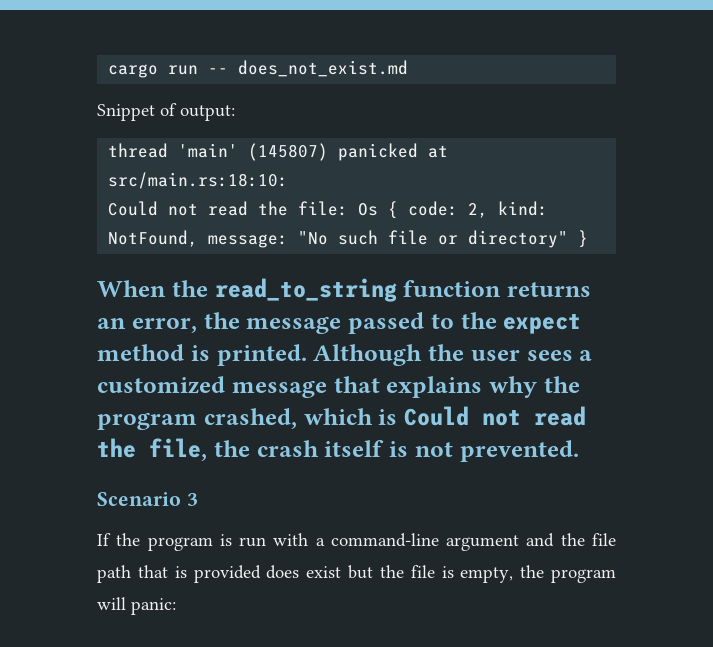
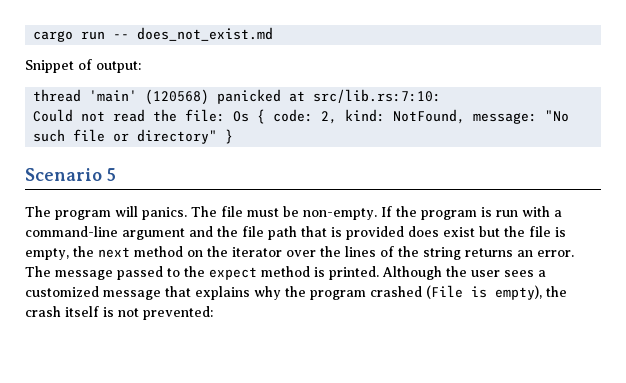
[248,143,329,161] (145807) -> [145,89,210,105] (120568)
[108,172,289,189] src/main.rs:18:10: -> [313,89,442,103] src/lib.rs:7:10:
[97,278,591,302] [97,312,582,334] [97,344,593,366] [97,376,580,398] [97,406,586,430] [97,438,579,462] [97,492,198,506] When the read_to_string function returns an error, the message passed to the expect method is printed. Although the user sees a customized message that explains why the program crashed, which is Could not read the file, the crash itself is not prevented. // Scenario 3 // -> [25,168,116,181] [25,206,377,220] Scenario 5 // The program will panics. The file must be non-empty.
[550,569,616,583] [97,597,176,615] program will panic: -> [98,246,574,260] [25,266,546,280] [25,285,567,300] [25,306,213,320] next method on the iterator over the lines of the string returns an error. The message passed to the expect method is printed. Although the user sees a customized message that explains why the program crashed (File is empty), the crash itself is not prevented:

